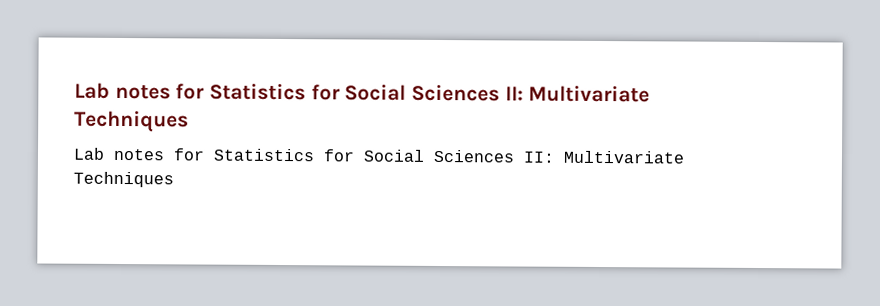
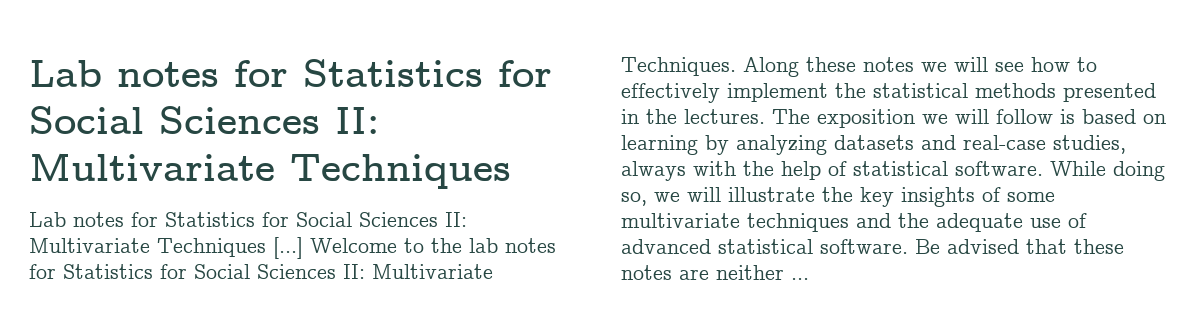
(174, 179) none -> [273,237,556,259] [29,264,493,279] [621,57,1097,77] [621,83,1156,103] [621,109,1166,128] [621,135,1126,155] [621,161,1165,181] [621,187,1055,207] [621,213,1087,232] [621,239,1124,254] [621,265,809,280] [...] Welcome to the lab notes for Statistics for Social Sciences II: Multivariate Techniques. Along these notes we will see how to effectively implement the statistical methods presented in the lectures. The exposition we will follow is based on learning by analyzing datasets and real-case studies, always with the help of statistical software. While doing so, we will illustrate the key insights of some multivariate techniques and the adequate use of advanced statistical software. Be advised that these notes are neither ...

